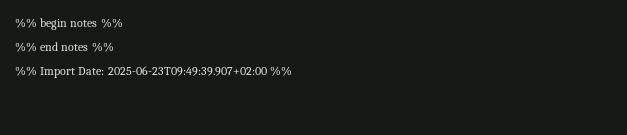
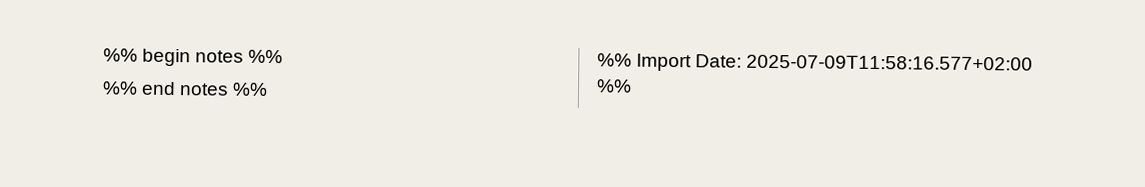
[107,66,267,76] 2025-06-23T09:49:39.907+02:00 -> [746,54,1034,71] 2025-07-09T11:58:16.577+02:00

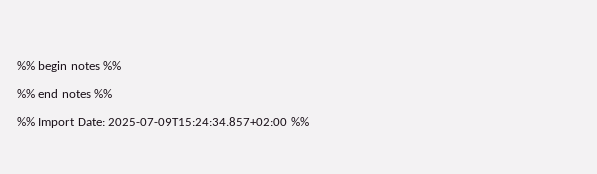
[746,54,1034,71] 2025-07-09T11:58:16.577+02:00 -> [108,117,288,126] 2025-07-09T15:24:34.857+02:00

